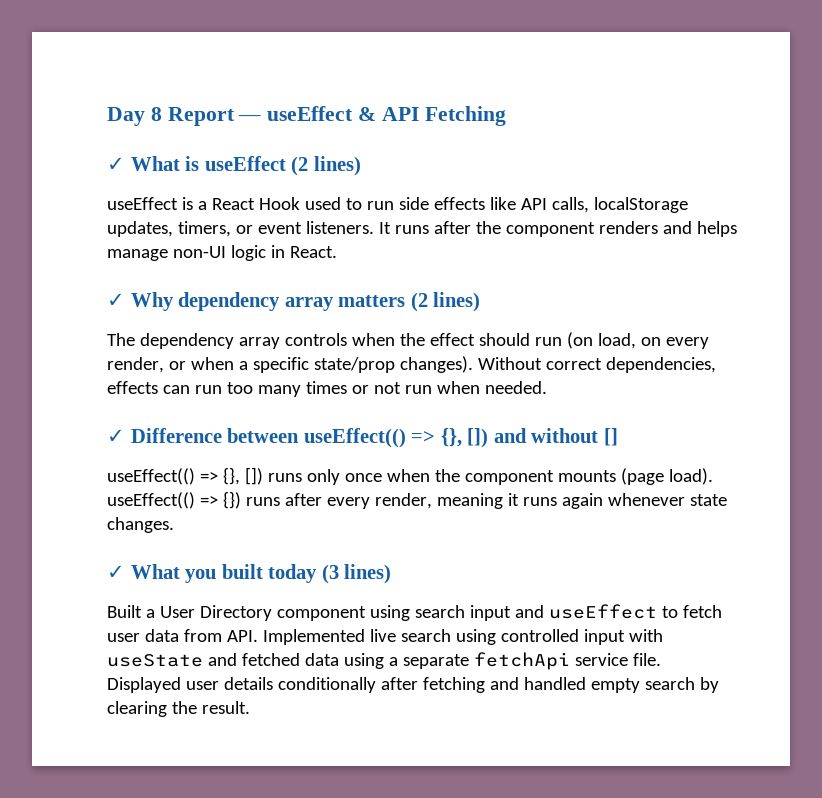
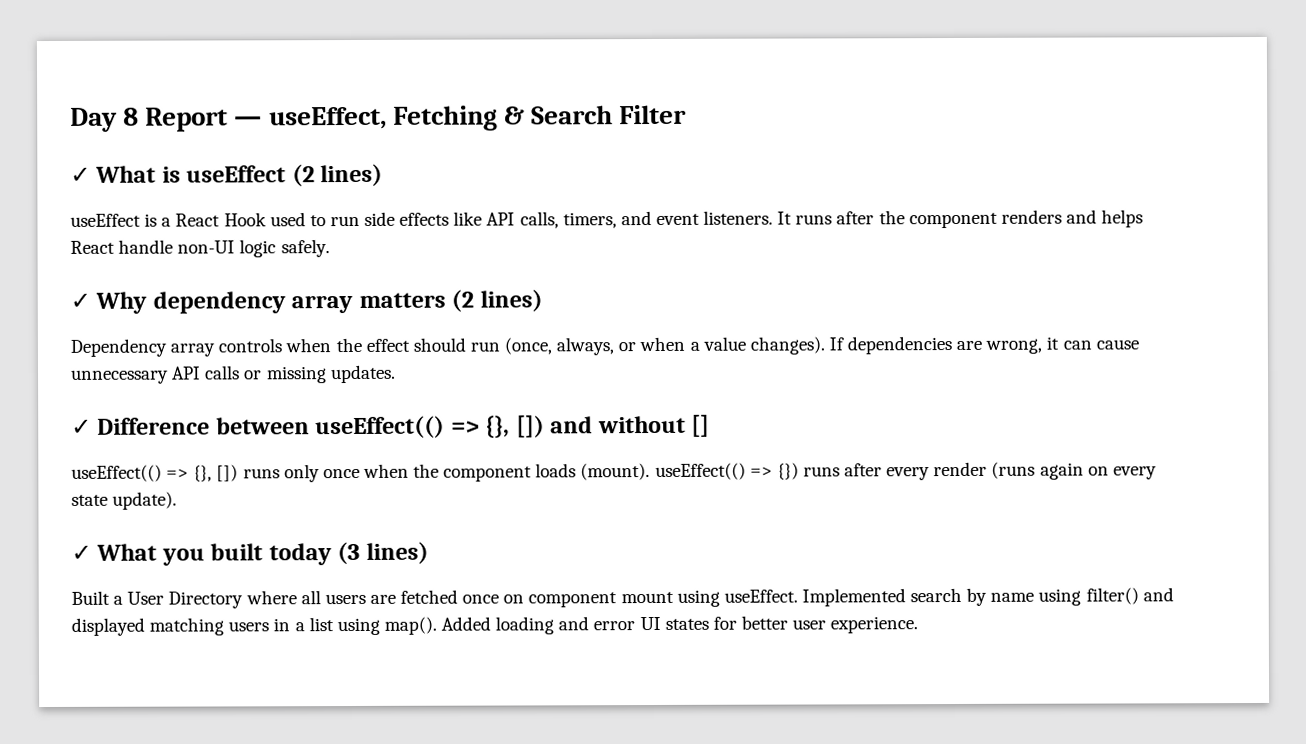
[267,106,506,126] useEffect & API Fetching -> [268,104,688,131] useEffect, Fetching & Search Filter
[593,197,688,213] [107,221,253,237] localStorage updates, timers, or -> [562,211,652,229] timers, and
[107,245,337,261] manage non-UI logic in React. -> [70,239,330,258] React handle non-UI logic safely.
[107,333,234,349] The dependency -> [70,338,167,357] Dependency
[566,332,709,349] [107,356,716,373] [107,381,547,397] (on load, on every render, or when a specific state/prop changes). Without correct dependencies, effects can run too many times or not run when needed. -> [504,336,1139,356] [70,364,396,384] (once, always, or when a value changes). If dependencies are wrong, it can cause unnecessary API calls or missing updates.
[557,468,713,485] mounts (page load). -> [535,463,651,481] loads (mount).
[374,493,727,509] [107,517,174,533] render, meaning it runs again whenever state changes. -> [933,461,1157,480] [71,491,178,510] render (runs again on every state update).
[276,604,722,621] [107,629,663,645] [107,652,661,670] [107,677,719,693] [107,701,250,717] component using search input and useEffect to fetch user data from API. Implemented live search using controlled input with useState and fetched data using a separate fetchApi service file. Displayed user details conditionally after fetching and handled empty search by clearing the result. -> [245,587,1174,608] [71,615,919,636] where all users are fetched once on component mount using useEffect. Implemented search by name using filter() and displayed matching users in a list using map(). Added loading and error UI states for better user experience.

